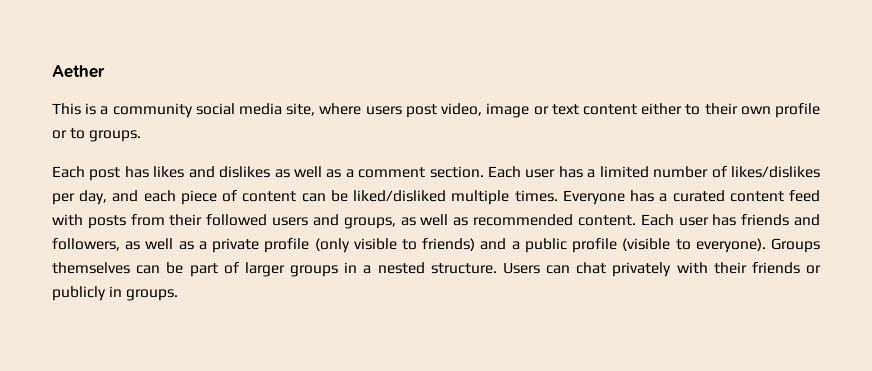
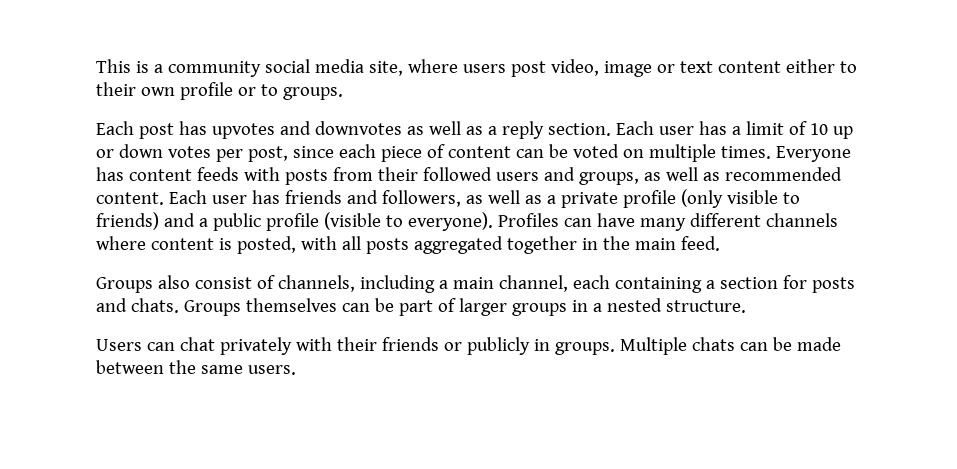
[52,65,105,78] Aether // -> (96, 66) none
[153,166,426,178] likes and dislikes as well as a comment -> [211,121,544,139] upvotes and downvotes as well as a reply
[599,166,821,178] [52,190,139,205] limited number of likes/dislikes per day, and -> [745,121,853,139] [96,144,334,162] limit of 10 up or down votes per post, since
[353,190,447,202] liked/disliked -> [572,144,644,158] voted on
[659,190,821,202] a curated content feed -> [128,167,239,181] content feeds
(766, 245) none -> [497,213,838,231] [96,236,720,254] [96,275,855,293] [96,298,179,313] Profiles can have many different channels where content is posted, with all posts aggregated together in the main feed. // Groups also consist of channels, including a main channel, each containing a section for posts and chats.
(497, 268) none -> (746, 306) //
(179, 295) none -> [619,337,841,355] [96,360,296,375] Multiple chats can be made between the same users.

